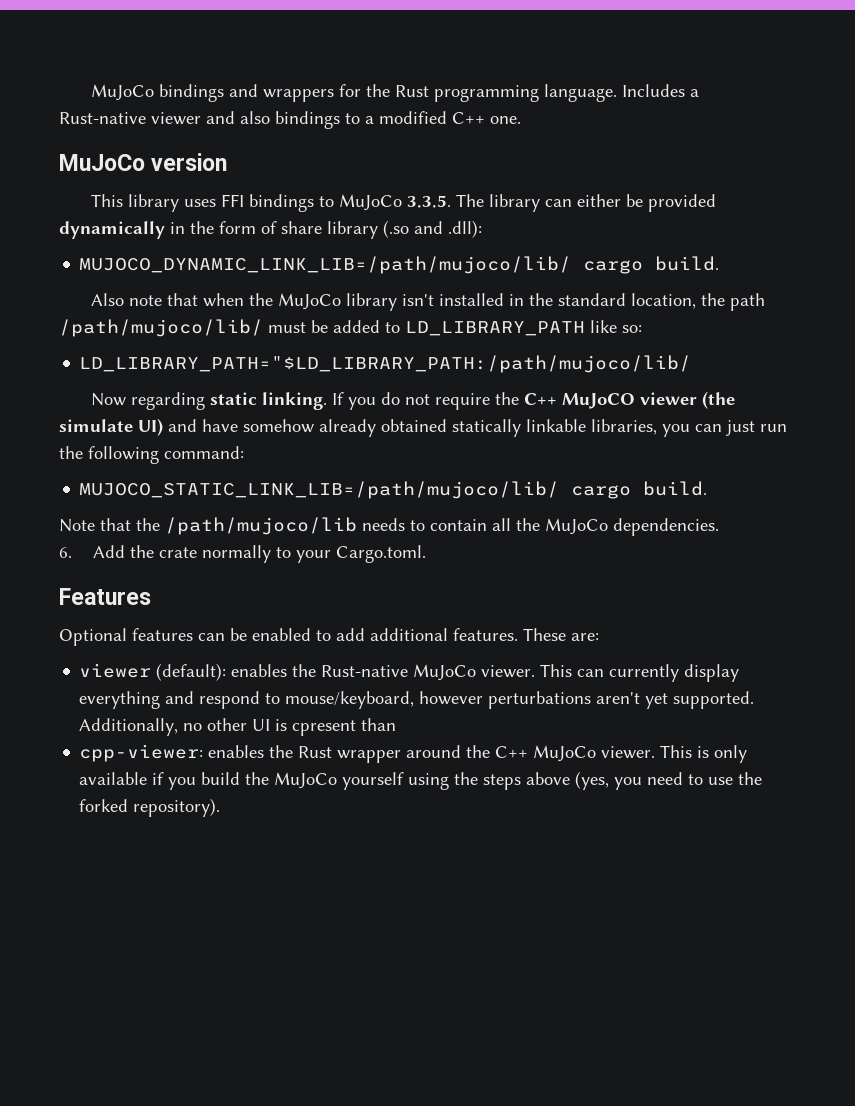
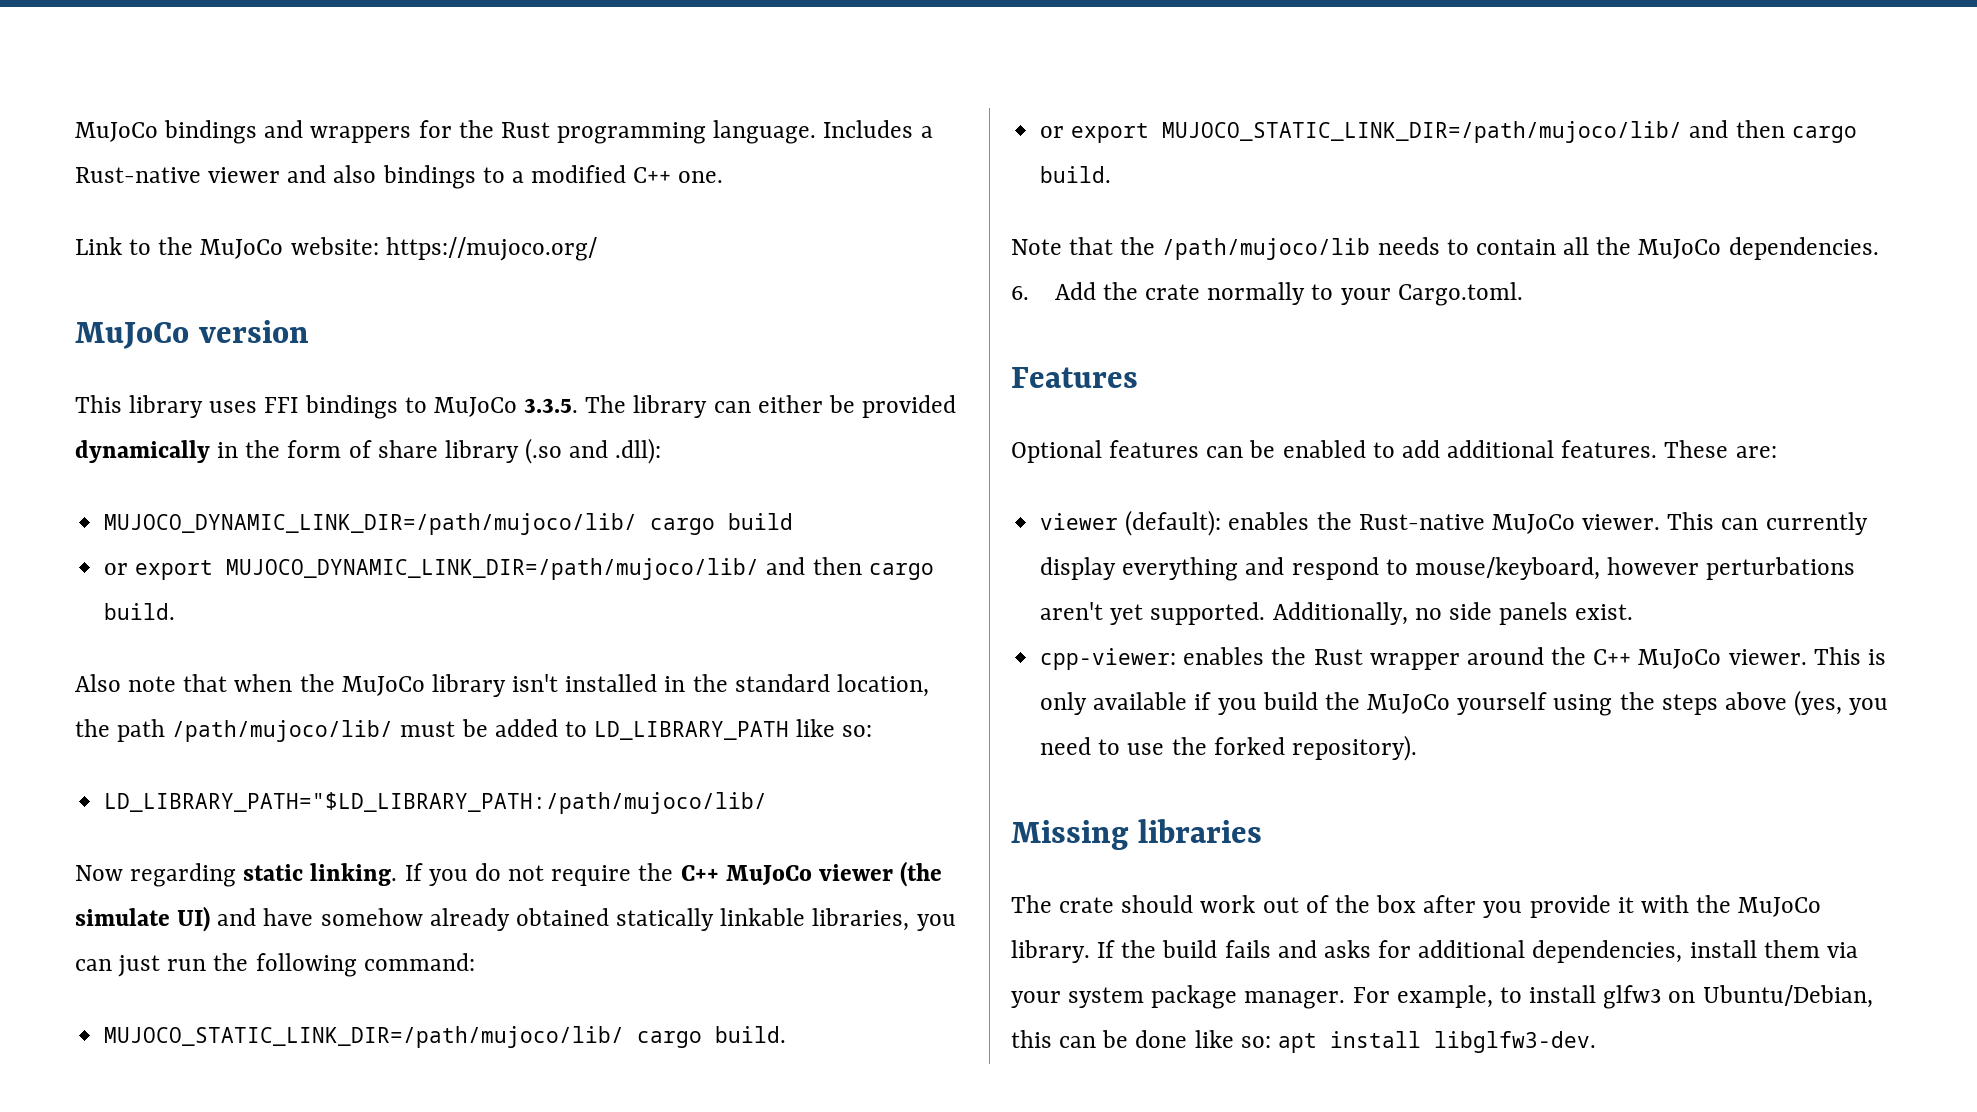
(521, 120) none -> [75,237,597,261] // Link to the MuJoCo website: https://mujoco.org/
[79,256,572,274] MUJOCO_DYNAMIC_LINK_LIB=/path/mujoco/lib/ -> [104,513,794,535] [104,557,862,580] MUJOCO_DYNAMIC_LINK_DIR=/path/mujoco/lib/ cargo build // or export MUJOCO_DYNAMIC_LINK_DIR=/path/mujoco/lib/ and then
[562,393,636,409] MuJoCO -> [725,865,812,886] MuJoCo
[79,481,560,499] MUJOCO_STATIC_LINK_LIB=/path/mujoco/lib/ -> [104,1026,787,1048] [1040,120,1785,143] MUJOCO_STATIC_LINK_DIR=/path/mujoco/lib/ cargo build. // or export MUJOCO_STATIC_LINK_DIR=/path/mujoco/lib/ and then
[207,718,397,736] other UI is cpresent than -> [1448,602,1634,625] side panels exist.
(221, 807) none -> [1011,819,1262,850] [1011,895,1822,918] [1011,940,1858,963] [1011,985,1873,1009] [1011,1030,1596,1053] // Missing libraries // The crate should work out of the box after you provide it with the MuJoCo library. If the build fails and asks for additional dependencies, install them via your system package manager. For example, to install glfw3 on Ubuntu/Debian, this can be done like so: apt install libglfw3-dev.

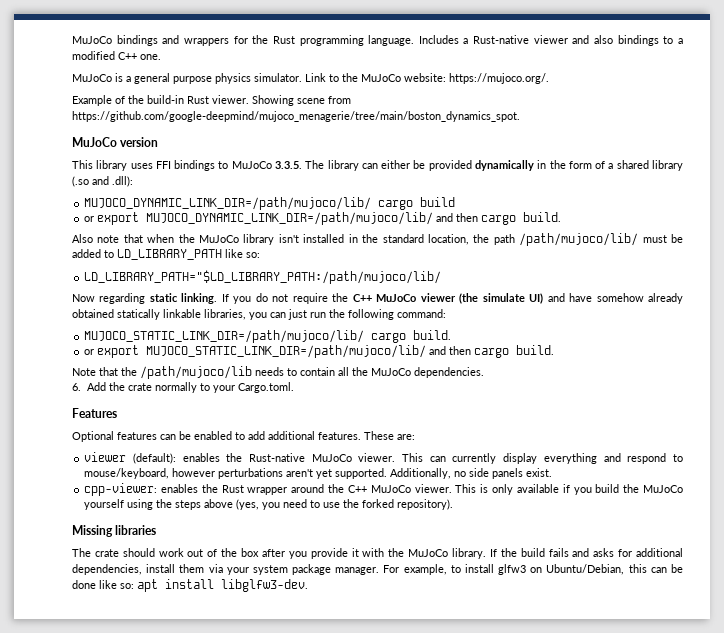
(724, 177) none -> [72,73,302,84] MuJoCo is a general purpose physics simulator.
[385,237,597,261] https://mujoco.org/ -> [449,73,549,84] [72,95,351,106] [72,111,520,122] https://mujoco.org/. // Example of the build-in Rust viewer. Showing scene from https://github.com/google-deepmind/mujoco_menagerie/tree/main/boston_dynamics_spot.
[377,440,438,458] share -> [608,160,649,169] a shared

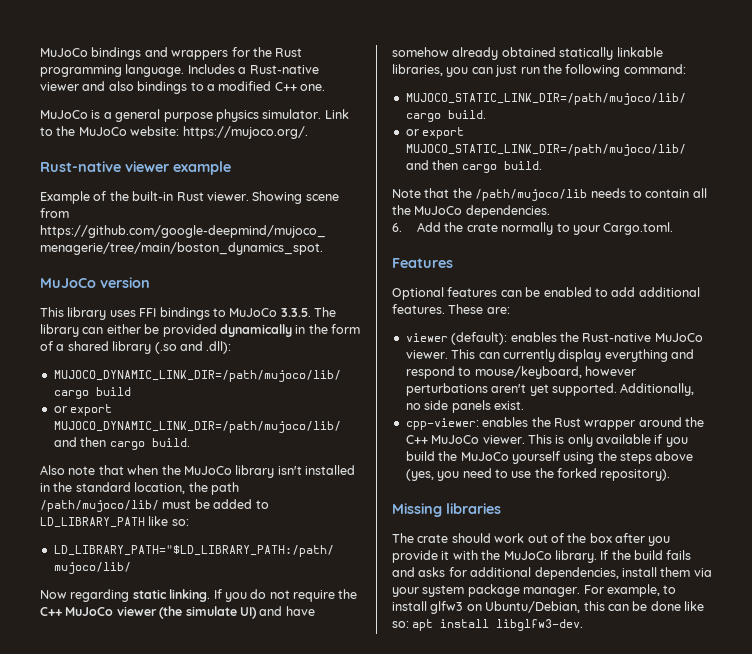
(549, 78) none -> [40,161,231,175] // Rust-native viewer example
[147,95,184,104] build-in -> [132,191,174,201] built-in

